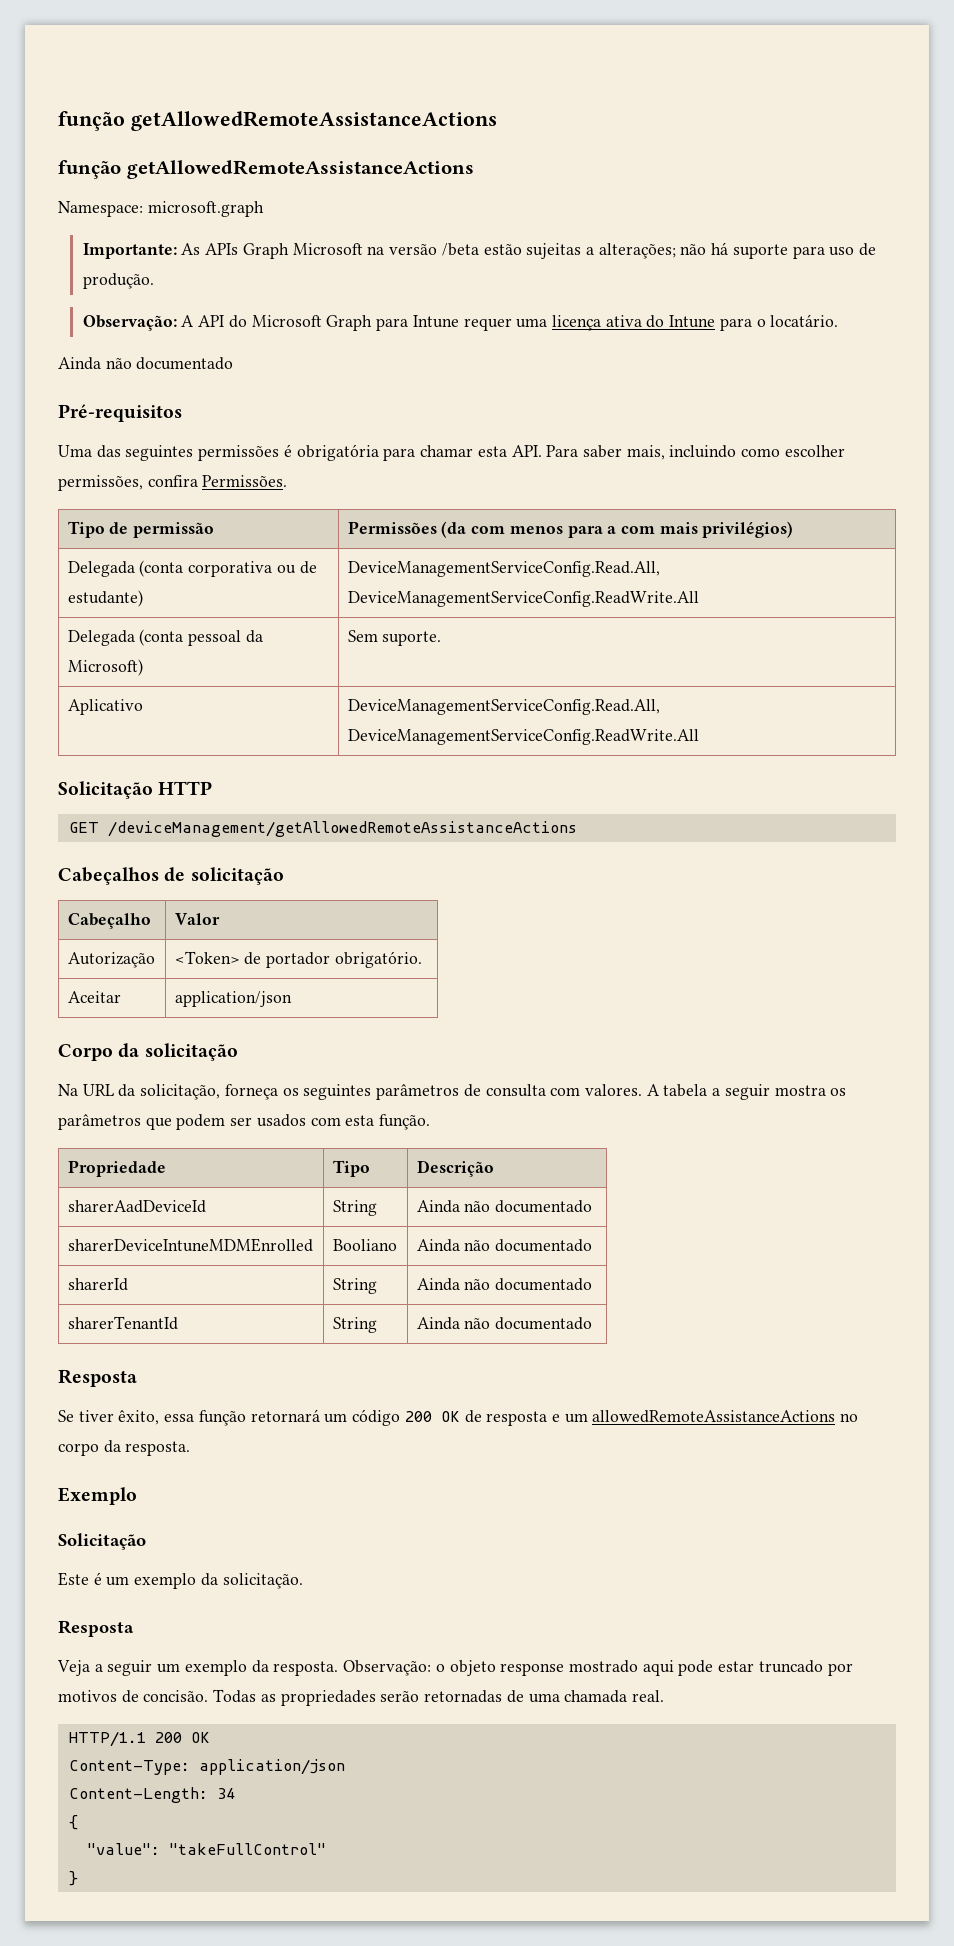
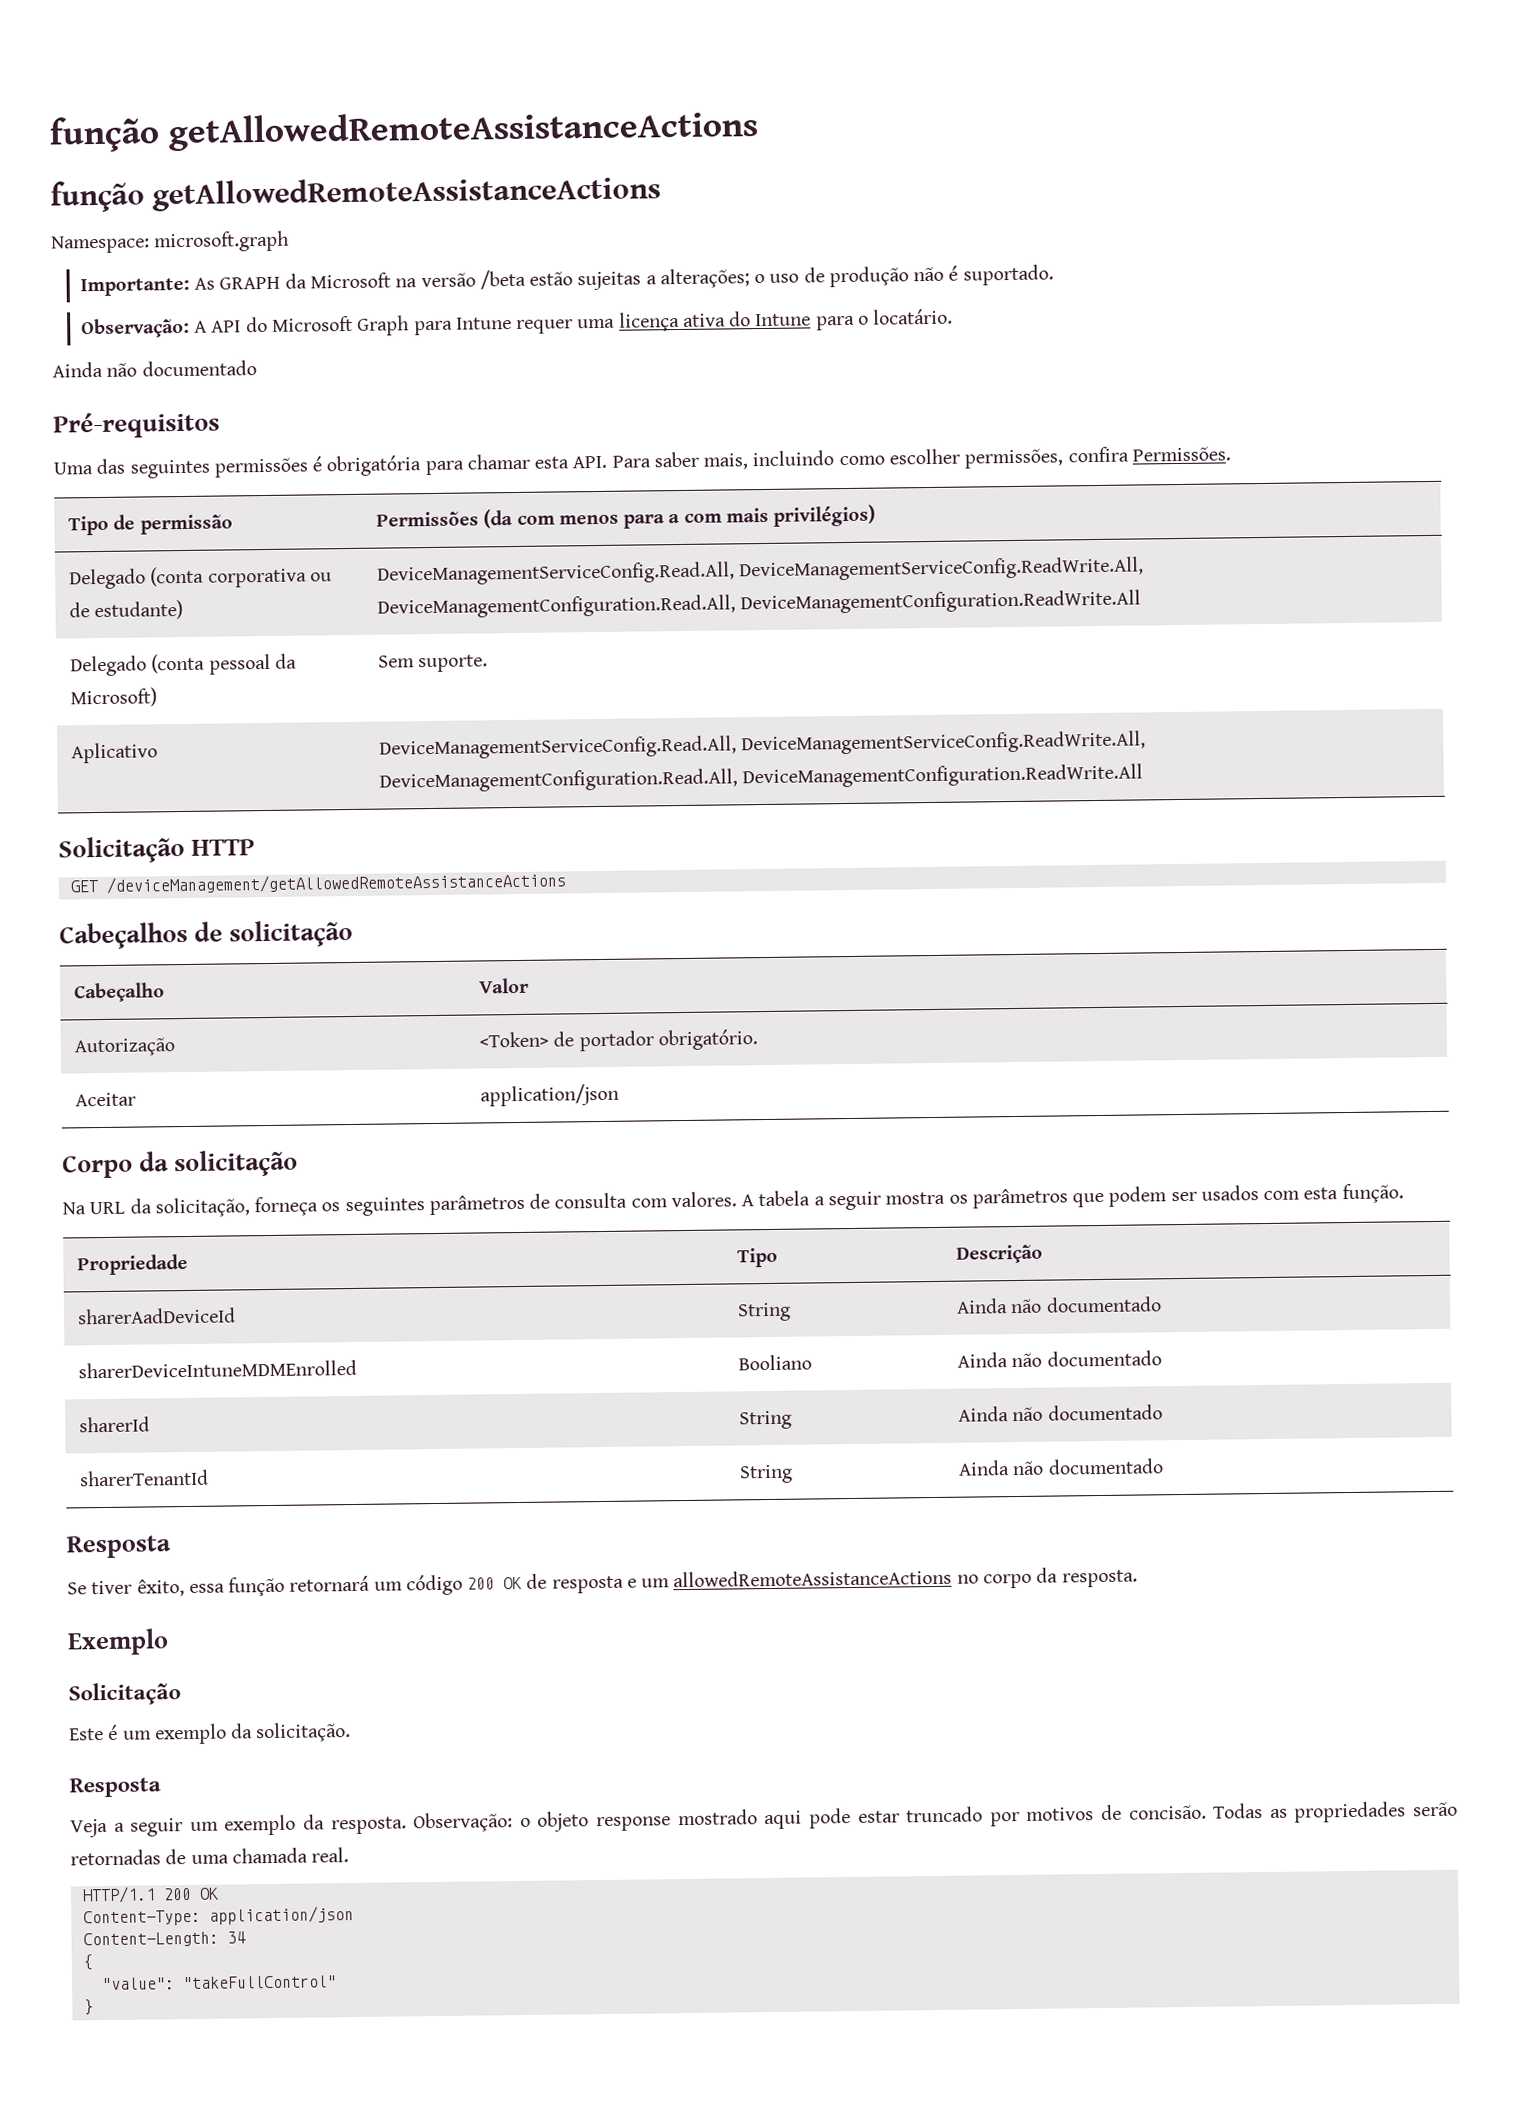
[205,243,289,259] APIs Graph -> [219,273,307,290] GRAPH da
[680,242,877,259] [82,273,154,289] não há suporte para uso de produção. -> [754,264,1054,288] o uso de produção não é suportado.
[67,561,135,577] Delegada -> [69,568,147,590] Delegado
[347,591,699,607] [67,630,135,646] DeviceManagementServiceConfig.ReadWrite.All // Delegada -> [739,556,1145,582] [377,589,1142,619] [70,655,148,677] DeviceManagementServiceConfig.ReadWrite.All, DeviceManagementConfiguration.Read.All, DeviceManagementConfiguration.ReadWrite.All // Delegado
[347,729,699,745] DeviceManagementServiceConfig.ReadWrite.All -> [741,730,1147,756] [379,763,1144,793] DeviceManagementServiceConfig.ReadWrite.All, DeviceManagementConfiguration.Read.All, DeviceManagementConfiguration.ReadWrite.All

